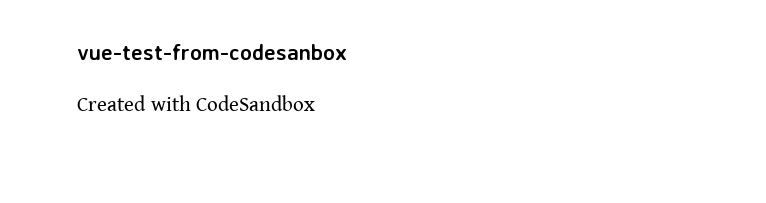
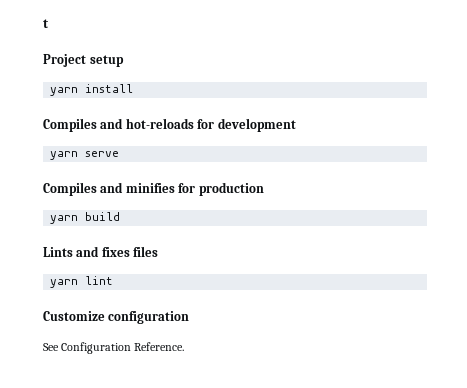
[77,44,347,60] [77,95,316,111] vue-test-from-codesanbox // Created with CodeSandbox -> [43,19,49,28] [43,54,124,67] [50,84,134,96] [43,118,296,132] [50,151,120,160] [43,182,264,196] [50,212,121,224] [43,246,159,257] [50,276,114,288] [43,311,190,324] [43,342,185,354] t // Project setup // yarn install // Compiles and hot-reloads for development // yarn serve // Compiles and minifies for production // yarn build // Lints and fixes files // yarn lint // Customize configuration // See Configuration Reference.

